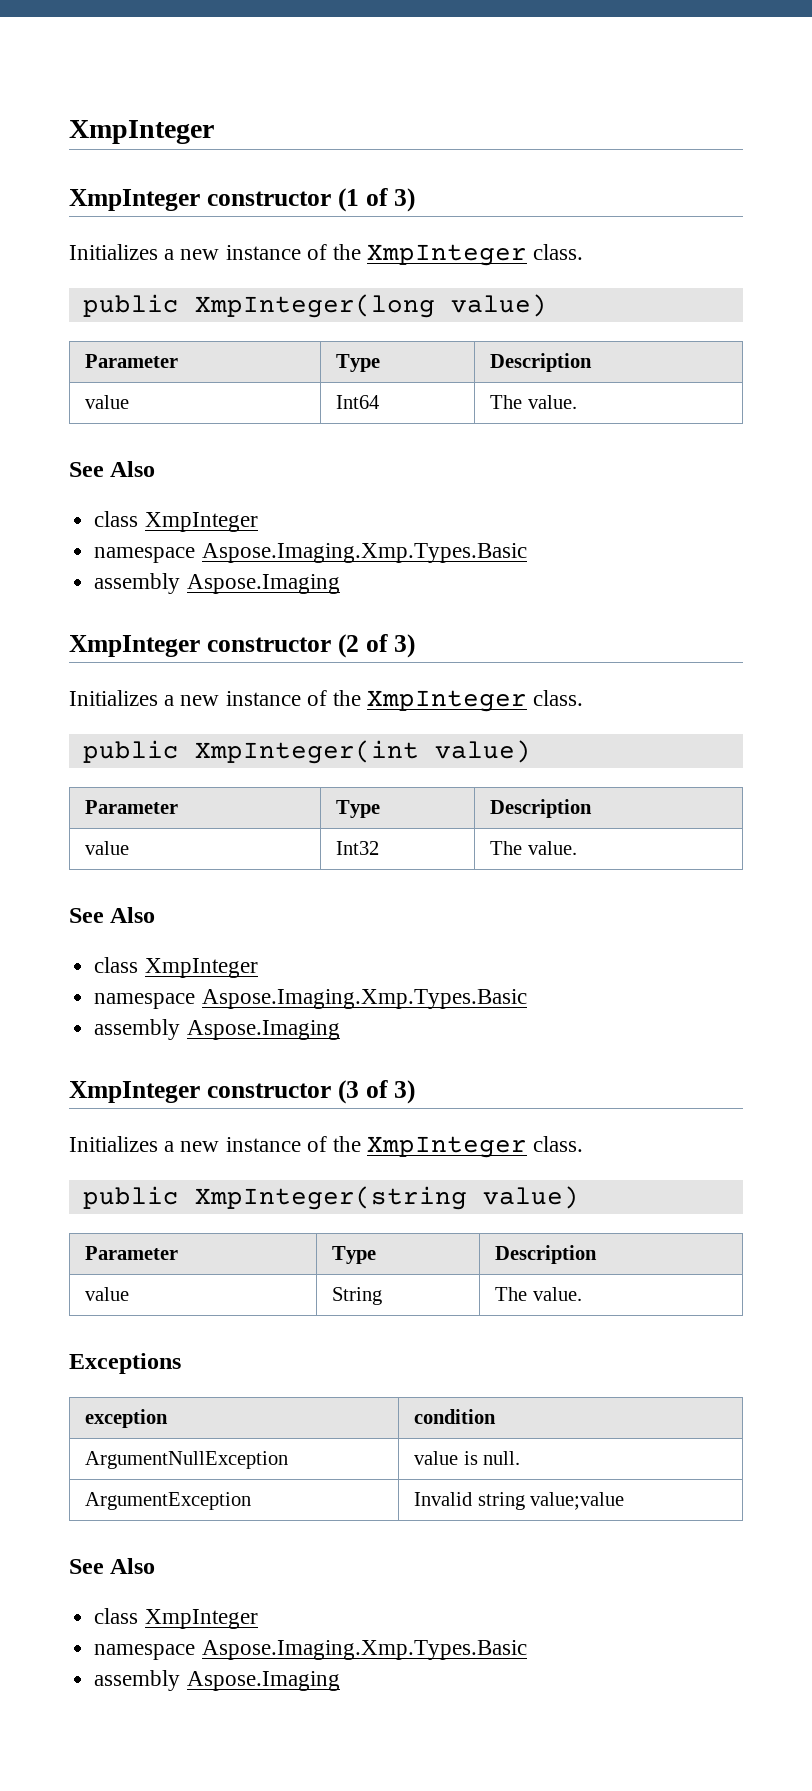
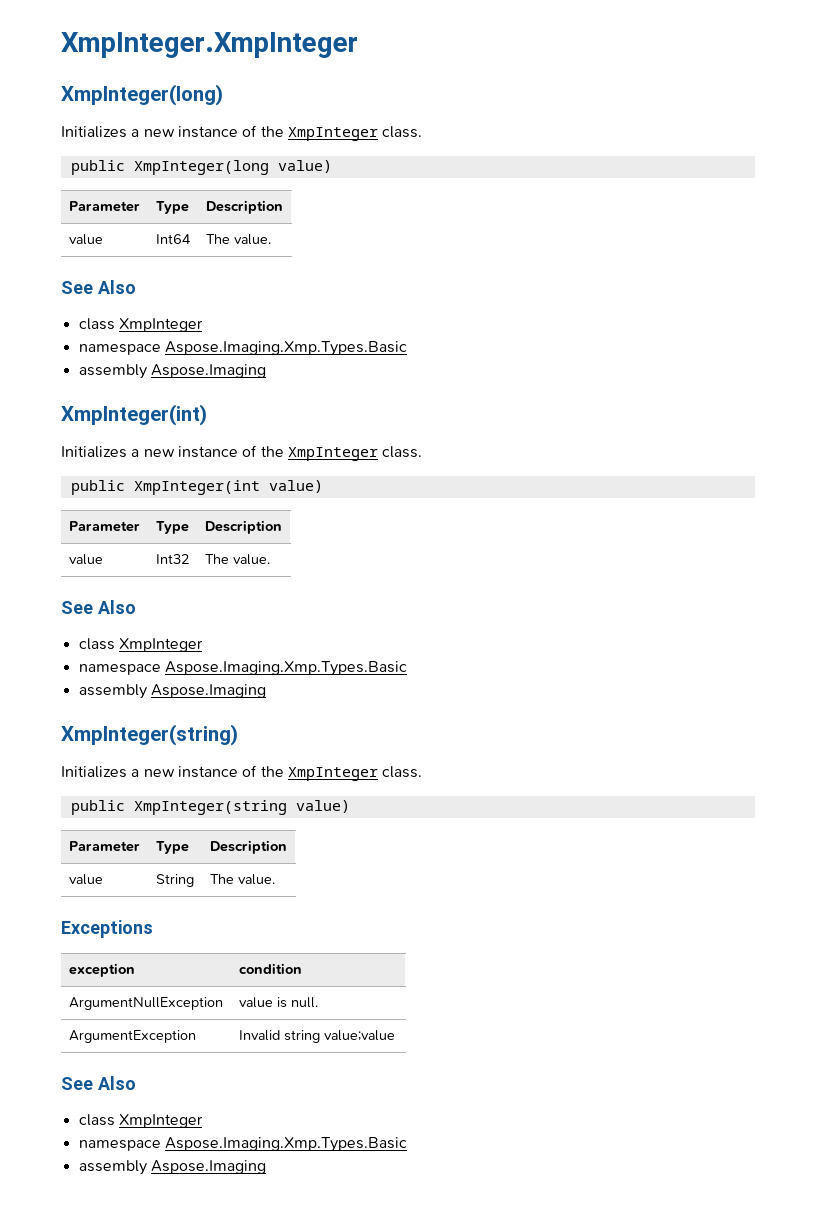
[69,120,214,144] [69,188,415,212] XmpInteger // XmpInteger constructor (1 of 3) -> [61,32,358,58] [61,84,223,106] XmpInteger.XmpInteger // XmpInteger(long)
[69,634,415,658] XmpInteger constructor (2 of 3) -> [61,404,207,426] XmpInteger(int)
[69,1080,415,1104] XmpInteger constructor (3 of 3) -> [61,724,238,746] XmpInteger(string)

